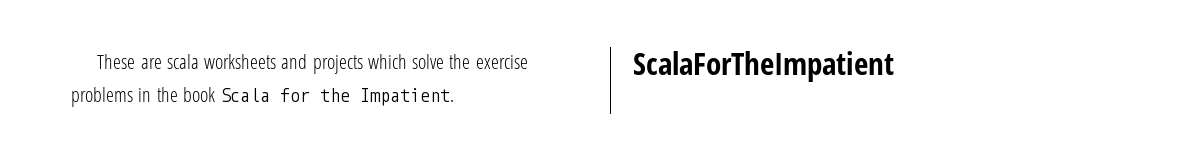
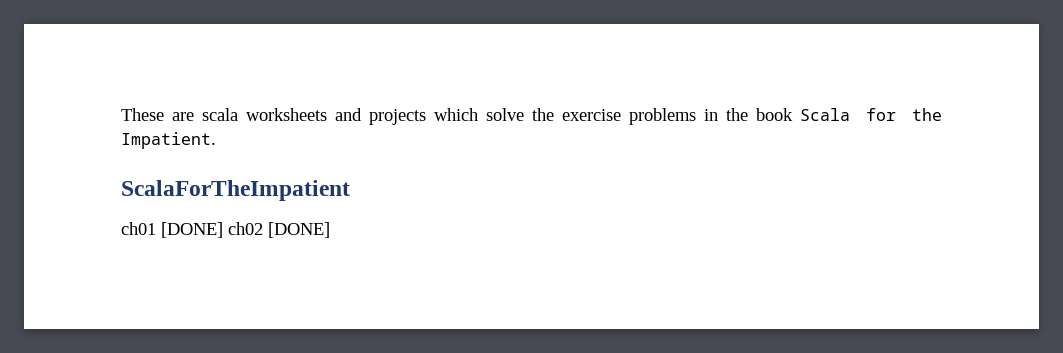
(894, 66) none -> [121,222,330,238] // ch01 [DONE] ch02 [DONE]

